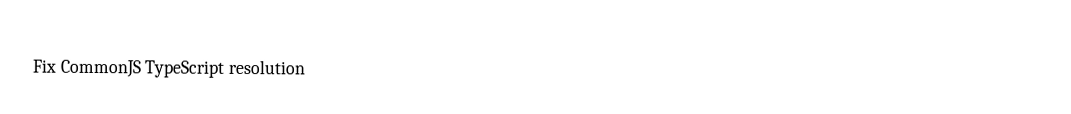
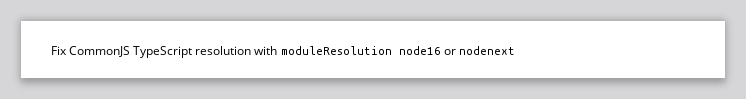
(306, 67) none -> [254,46,515,55] with moduleResolution node16 or nodenext

